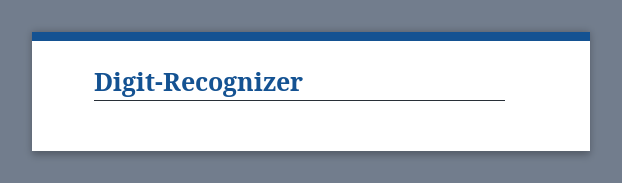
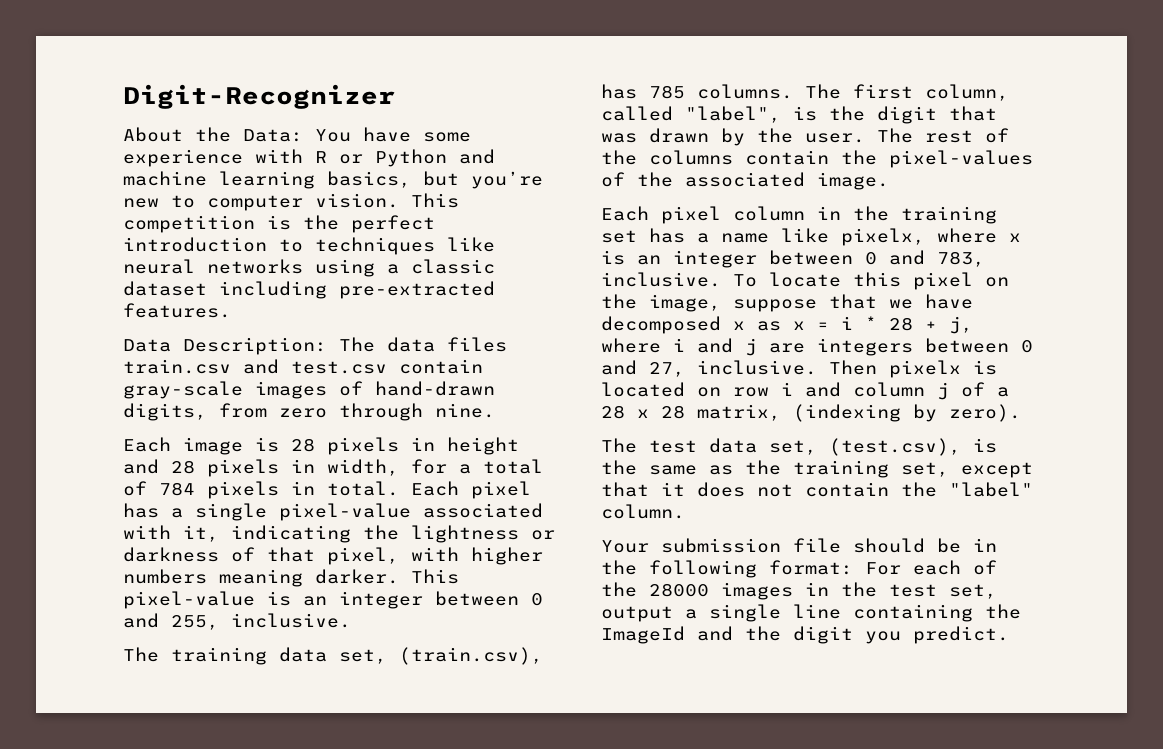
(303, 84) none -> [123,127,471,142] [123,149,495,167] [123,171,543,189] [123,193,459,211] [123,215,435,233] [123,237,495,255] [123,259,495,277] [123,281,495,299] [123,303,231,318] [123,337,507,355] [123,359,483,374] [123,381,495,399] [123,403,495,421] [123,437,519,455] [123,459,543,477] [123,481,531,499] [123,503,543,521] [123,525,555,543] [123,547,543,565] [123,569,459,587] [123,591,543,609] [123,613,351,630] [123,647,543,665] [601,84,1009,101] [601,106,997,124] [601,128,1009,146] [601,150,1033,168] [601,172,889,190] [601,206,997,224] [601,228,1021,246] [601,250,985,268] [601,272,1009,290] [601,294,973,312] [601,316,973,334] [601,338,1033,356] [601,360,997,378] [601,382,1009,400] [601,404,1021,422] [601,438,997,456] [601,460,1033,478] [601,482,1033,497] [601,504,685,519] [601,538,997,553] [601,560,997,578] [601,582,997,600] [601,604,1021,622] [601,626,1009,644] // About the Data: You have some experience with R or Python and machine learning basics, but you’re new to computer vision. This competition is the perfect introduction to techniques like neural networks using a classic dataset including pre-extracted features. // Data Description: The data files train.csv and test.csv contain gray-scale images of hand-drawn digits, from zero through nine. // Each image is 28 pixels in height and 28 pixels in width, for a total of 784 pixels in total. Each pixel has a single pixel-value associated with it, indicating the lightness or darkness of that pixel, with higher numbers meaning darker. This pixel-value is an integer between 0 and 255, inclusive. // The training data set, (train.csv), has 785 columns. The first column, called "label", is the digit that was drawn by the user. The rest of the columns contain the pixel-values of the associated image. // Each pixel column in the training set has a name like pixelx, where x is an integer between 0 and 783, inclusive. To locate this pixel on the image, suppose that we have decomposed x as x = i * 28 + j, where i and j are integers between 0 and 27, inclusive. Then pixelx is located on row i and column j of a 28 x 28 matrix, (indexing by zero). // The test data set, (test.csv), is the same as the training set, except that it does not contain the "label" column. // Your submission file should be in the following format: For each of the 28000 images in the test set, output a single line containing the ImageId and the digit you predict.

